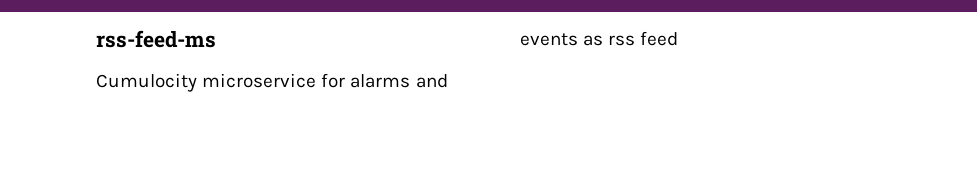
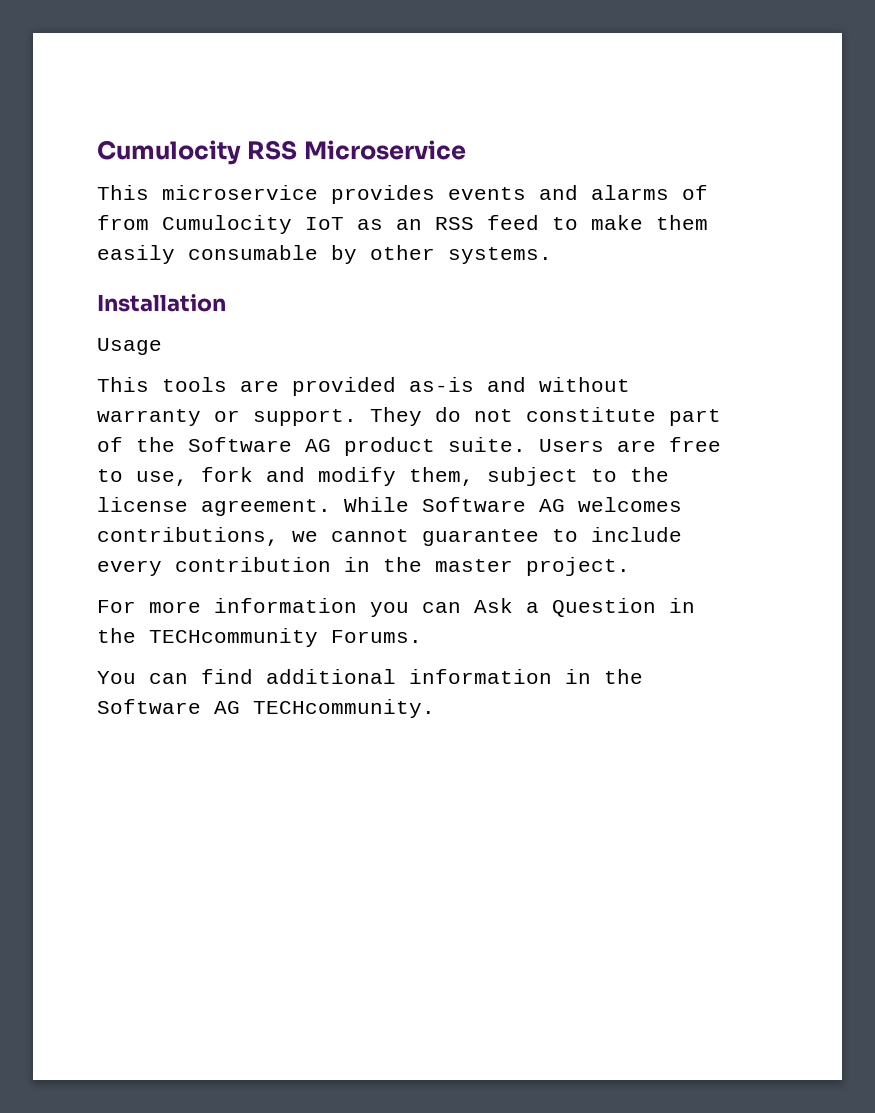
[96,30,216,48] [96,73,448,92] [520,31,679,46] rss-feed-ms // Cumulocity microservice for alarms and events as rss feed -> [97,140,466,165] [97,185,708,204] [97,215,708,234] [97,245,552,264] [97,294,226,312] [97,338,162,355] [97,377,630,396] [97,407,721,426] [97,437,721,456] [97,467,669,486] [97,497,682,516] [97,527,682,546] [97,557,630,576] [97,598,695,617] [97,628,422,647] [97,669,643,684] [97,699,435,718] Cumulocity RSS Microservice // This microservice provides events and alarms of from Cumulocity IoT as an RSS feed to make them easily consumable by other systems. // Installation // Usage // This tools are provided as-is and without warranty or support. They do not constitute part of the Software AG product suite. Users are free to use, fork and modify them, subject to the license agreement. While Software AG welcomes contributions, we cannot guarantee to include every contribution in the master project. // For more information you can Ask a Question in the TECHcommunity Forums. // You can find additional information in the Software AG TECHcommunity.

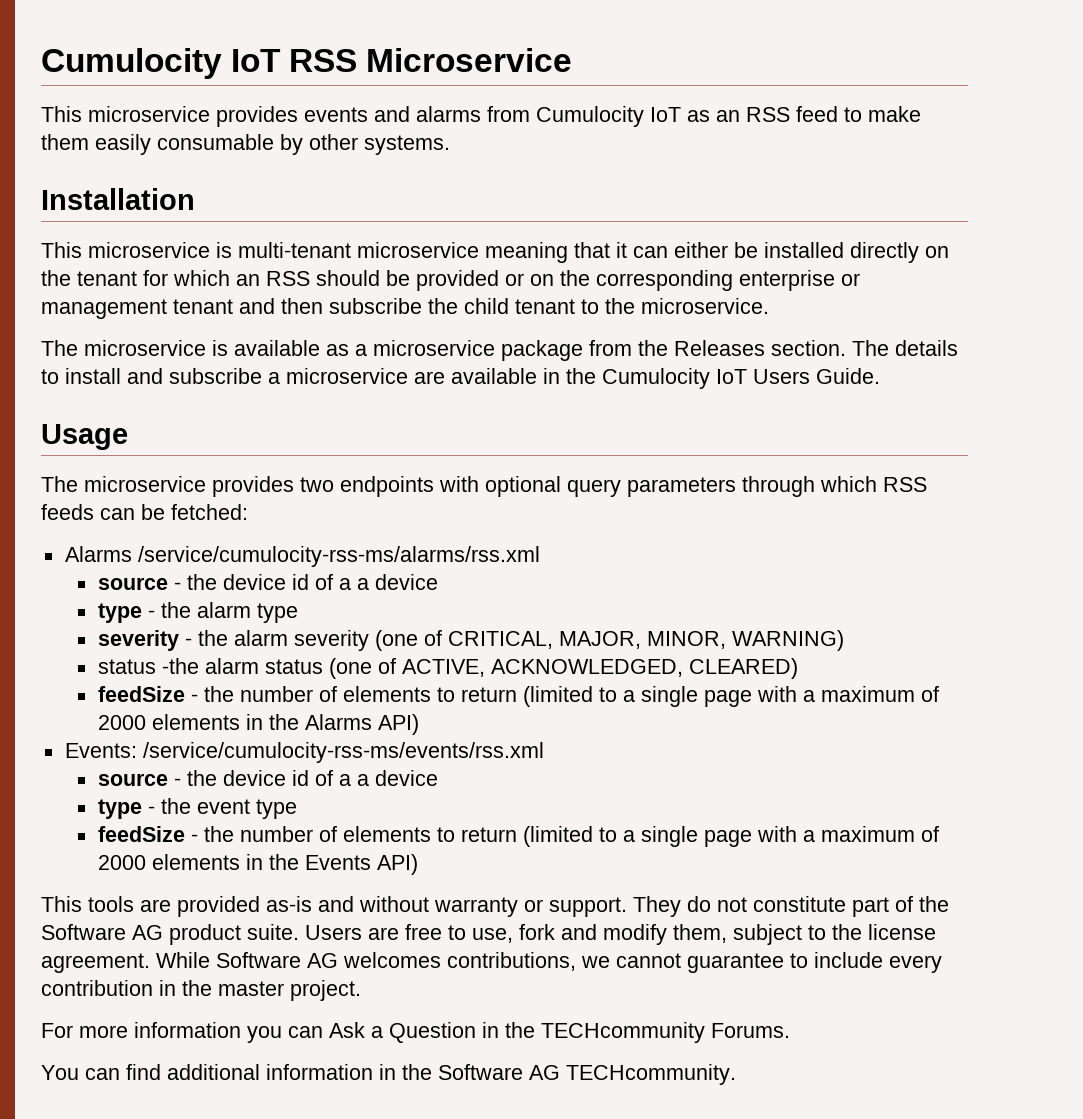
[97,140,241,165] Cumulocity -> [41,48,282,79] Cumulocity IoT
[682,185,708,200] of -> (481, 114) none
[97,338,162,355] Usage -> [41,242,949,263] [41,270,860,291] [41,298,769,319] [41,340,958,361] [41,368,880,389] [41,424,128,450] [41,476,927,497] [41,504,248,520] [64,546,540,567] [97,574,438,590] [97,602,298,623] [97,630,844,651] [97,658,798,679] [97,686,939,707] [97,714,419,735] [64,742,544,763] [97,770,438,786] [97,798,297,819] [97,826,939,847] [97,854,418,875] This microservice is multi-tenant microservice meaning that it can either be installed directly on the tenant for which an RSS should be provided or on the corresponding enterprise or management tenant and then subscribe the child tenant to the microservice. // The microservice is available as a microservice package from the Releases section. The details to install and subscribe a microservice are available in the Cumulocity IoT Users Guide. // Usage // The microservice provides two endpoints with optional query parameters through which RSS feeds can be fetched: // Alarms /service/cumulocity-rss-ms/alarms/rss.xml // source - the device id of a a device // type - the alarm type // severity - the alarm severity (one of CRITICAL, MAJOR, MINOR, WARNING) // status -the alarm status (one of ACTIVE, ACKNOWLEDGED, CLEARED) // feedSize - the number of elements to return (limited to a single page with a maximum of 2000 elements in the Alarms API) // Events: /service/cumulocity-rss-ms/events/rss.xml // source - the device id of a a device // type - the event type // feedSize - the number of elements to return (limited to a single page with a maximum of 2000 elements in the Events API)

